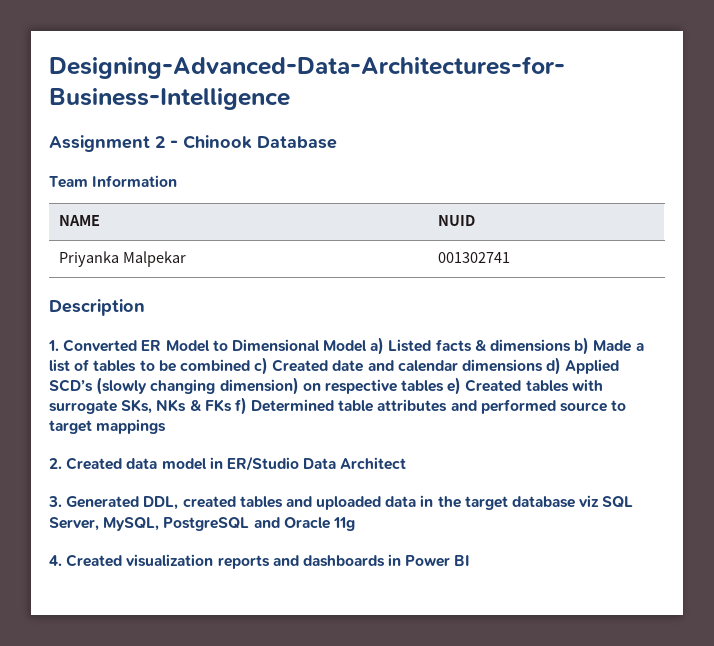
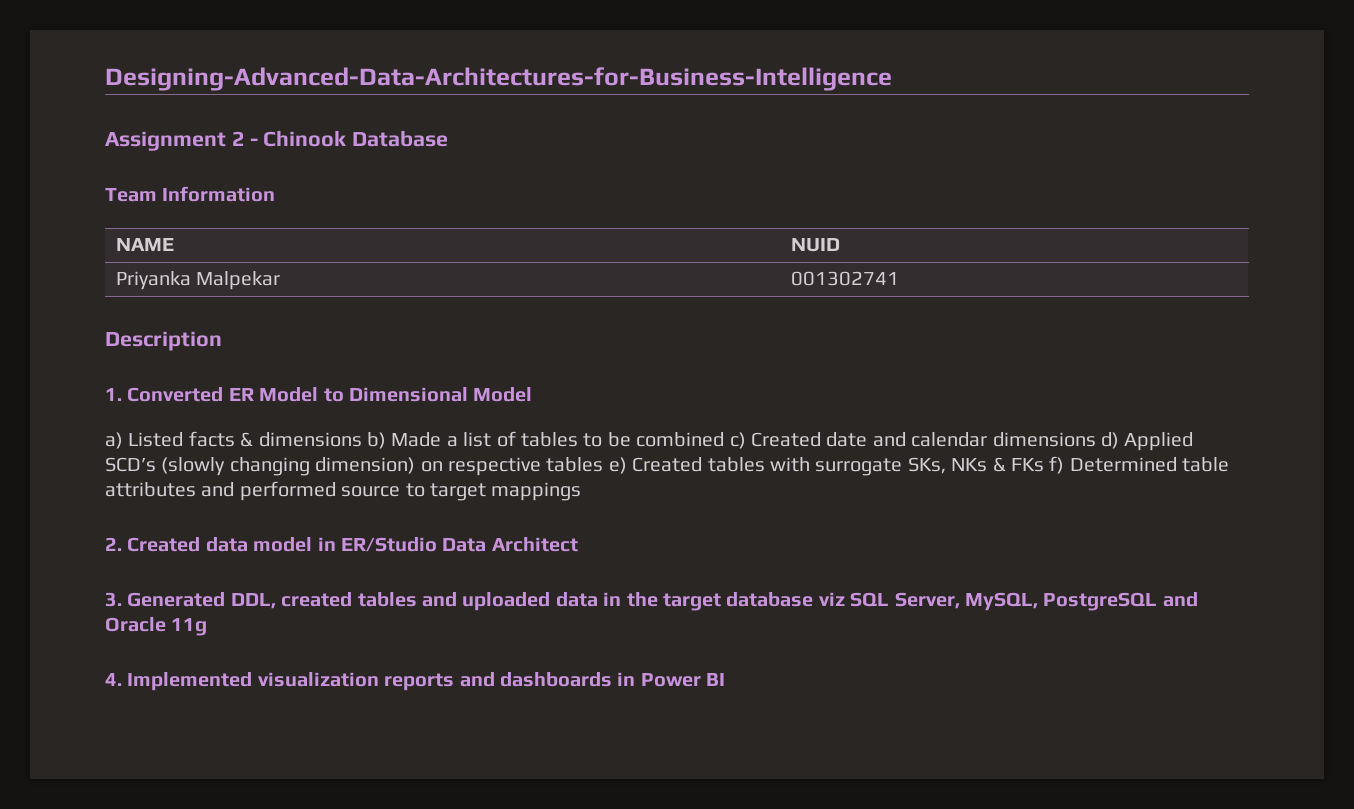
(368, 346) none -> (533, 394) //
[66,554,123,567] Created -> [127,672,253,691] Implemented

